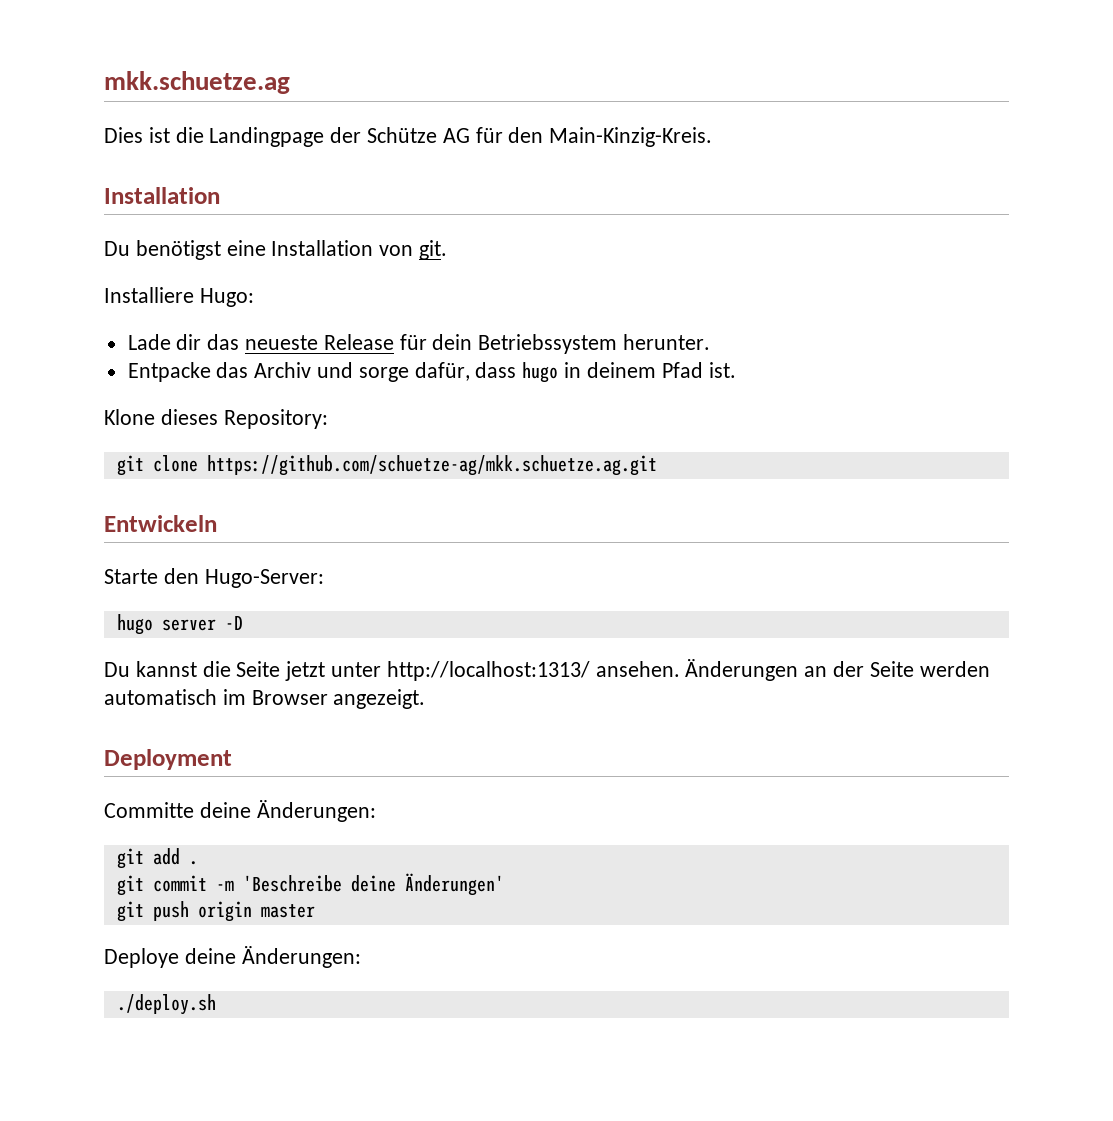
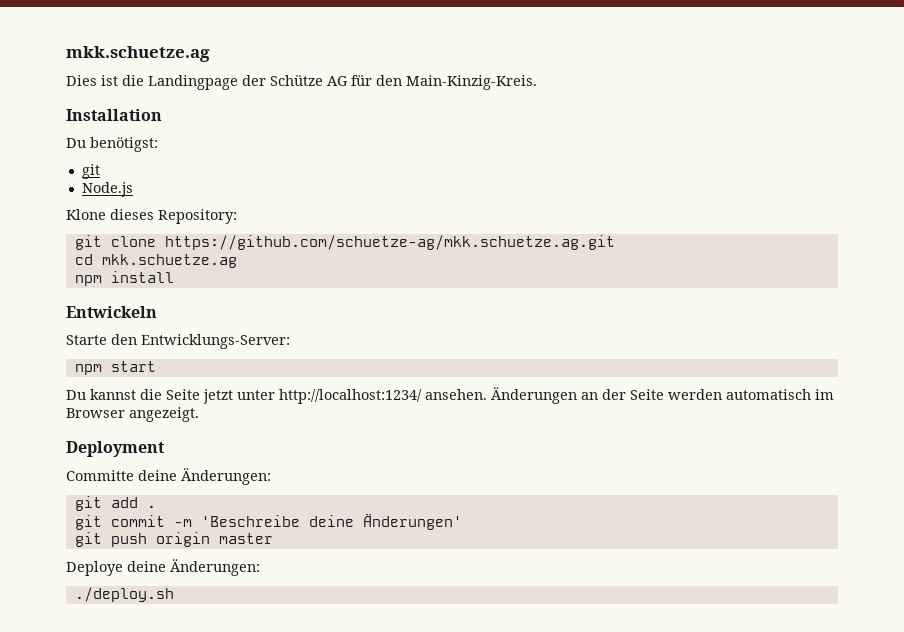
[135,240,448,260] [104,287,254,307] [127,334,711,354] [127,362,736,383] benötigst eine Installation von git. // Installiere Hugo: // Lade dir das neueste Release für dein Betriebssystem herunter. // Entpacke das Archiv und sorge dafür, dass hugo in deinem Pfad ist. -> [90,137,158,152] [81,164,100,179] [81,182,133,197] benötigst: // git // Node.js
(657, 465) none -> [74,254,237,268] [74,271,174,286] // cd mkk.schuetze.ag // npm install
[204,569,324,588] [116,614,243,635] Hugo-Server: // hugo server -D -> [141,334,290,349] [74,361,156,375] Entwicklungs-Server: // npm start
[386,661,590,681] http://localhost:1313/ -> [279,389,422,404] http://localhost:1234/

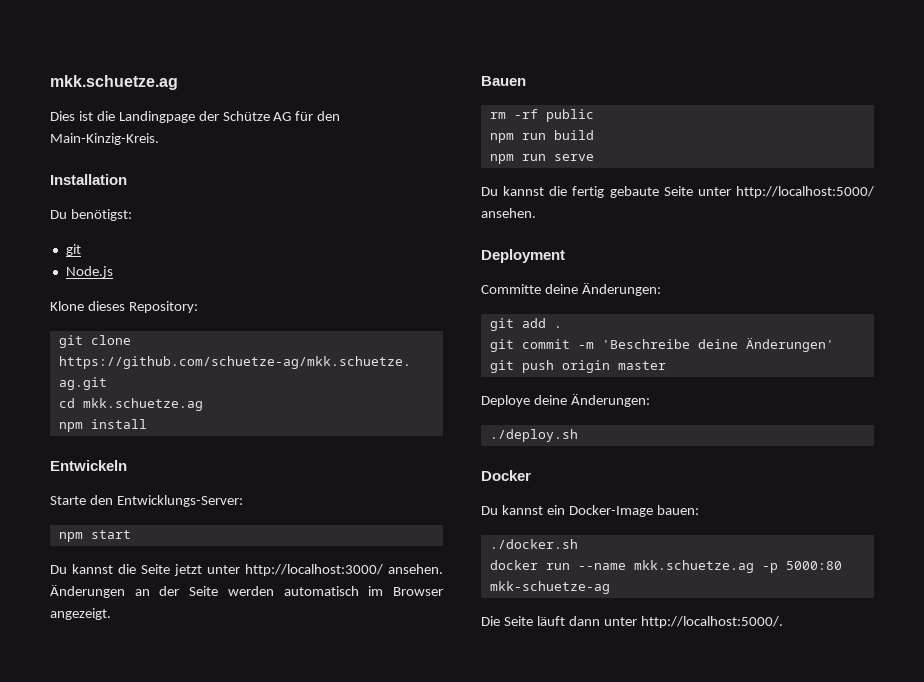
[279,389,422,404] http://localhost:1234/ -> [245,564,383,576] http://localhost:3000/
(199, 414) none -> [481,76,526,86] [489,109,594,122] [489,130,594,143] [489,154,594,164] [481,186,874,198] [481,208,536,218] // Bauen // rm -rf public // npm run build // npm run serve // Du kannst die fertig gebaute Seite unter http://localhost:5000/ ansehen.
(174, 594) none -> [481,470,531,481] [481,505,699,517] [489,539,578,549] [489,560,842,573] [489,581,610,594] [481,616,783,628] // Docker // Du kannst ein Docker-Image bauen: // ./docker.sh // docker run --name mkk.schuetze.ag -p 5000:80 mkk-schuetze-ag // Die Seite läuft dann unter http://localhost:5000/.

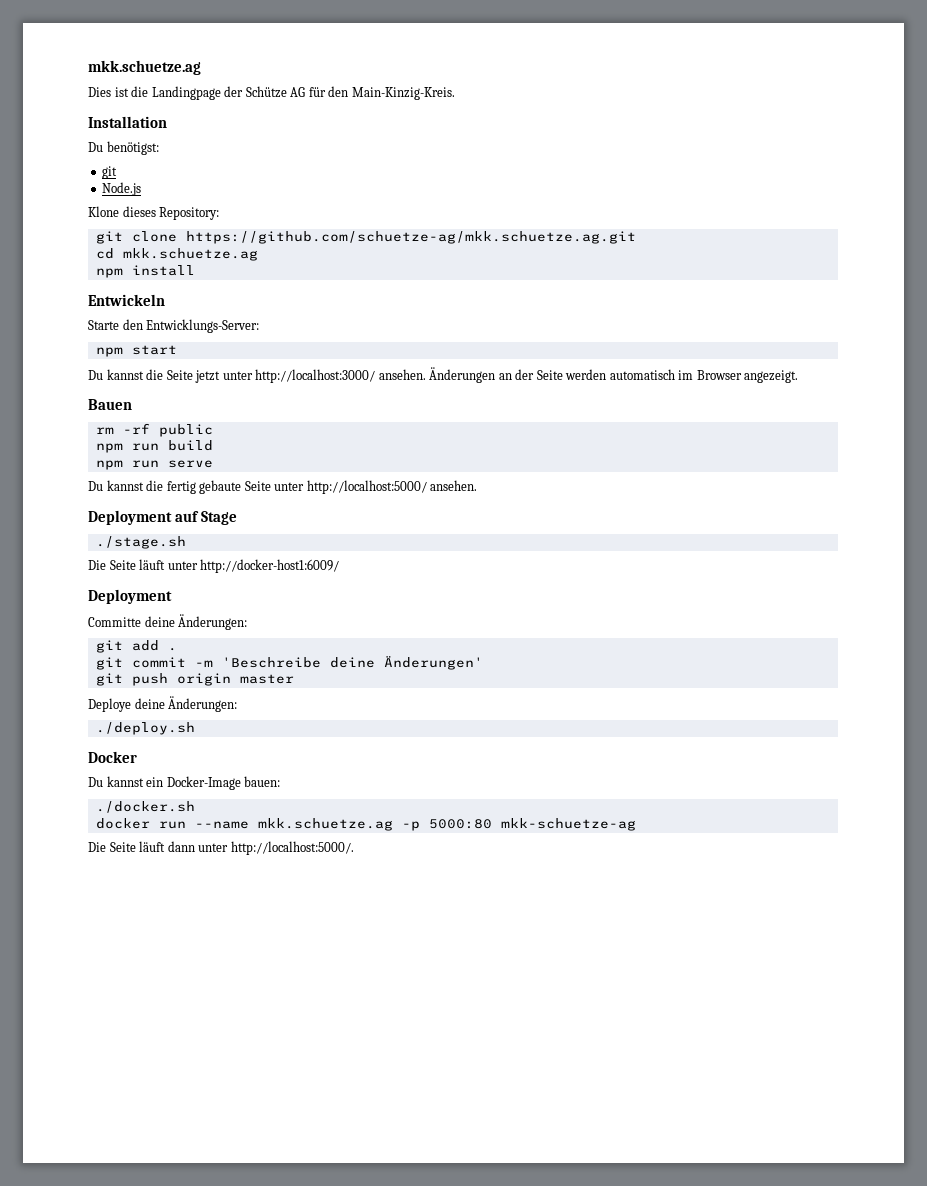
(536, 213) none -> [88,510,237,525] [95,536,186,549] [88,559,340,573] // Deployment auf Stage // ./stage.sh // Die Seite läuft unter http://docker-host1:6009/

